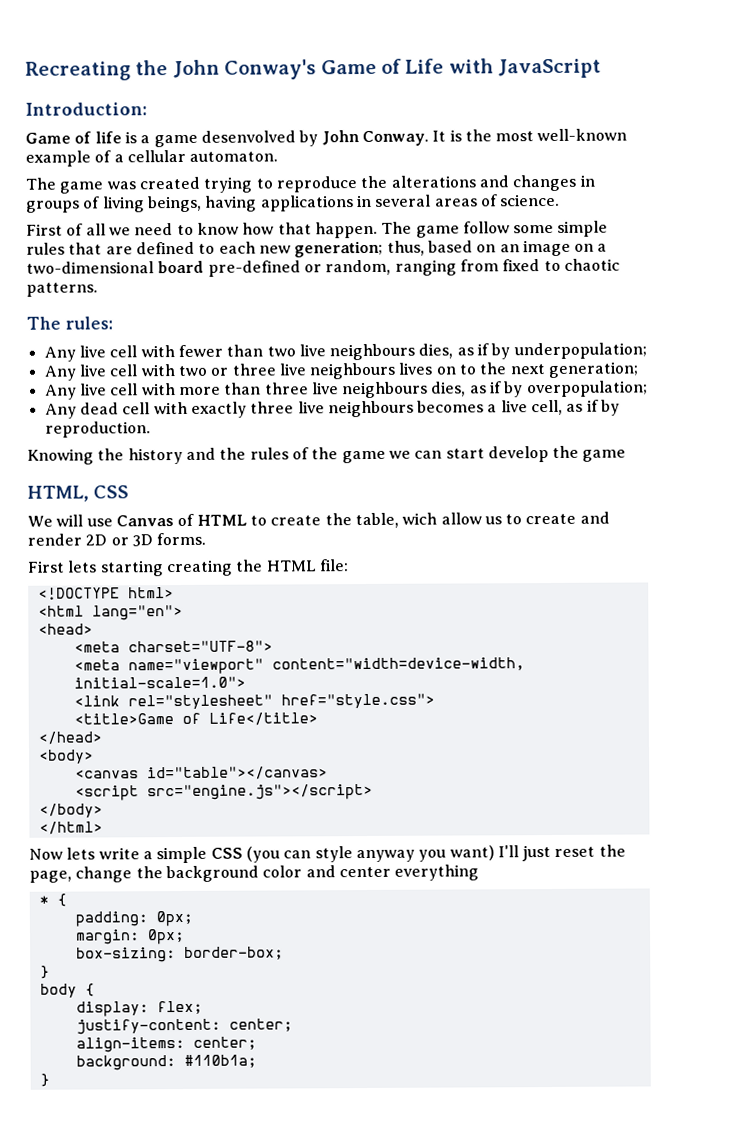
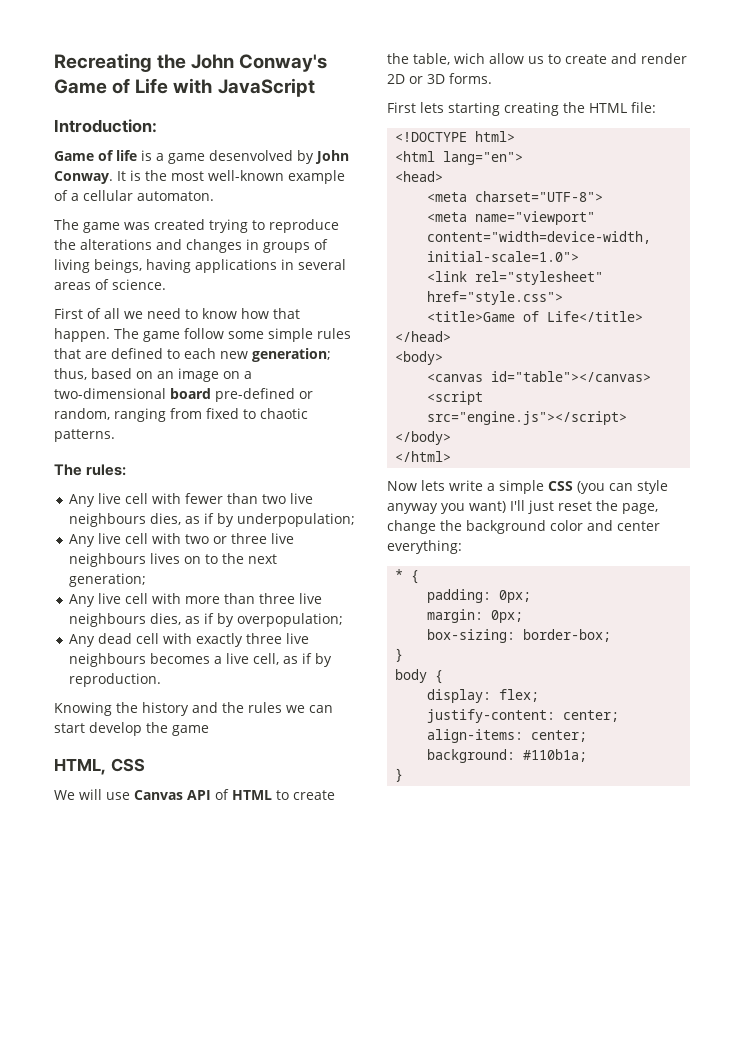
[291,447,386,464] of the game -> (282, 707) none
(174, 521) none -> [187,790,211,800] API
[394,864,480,881] everything -> [387,540,462,554] everything:

